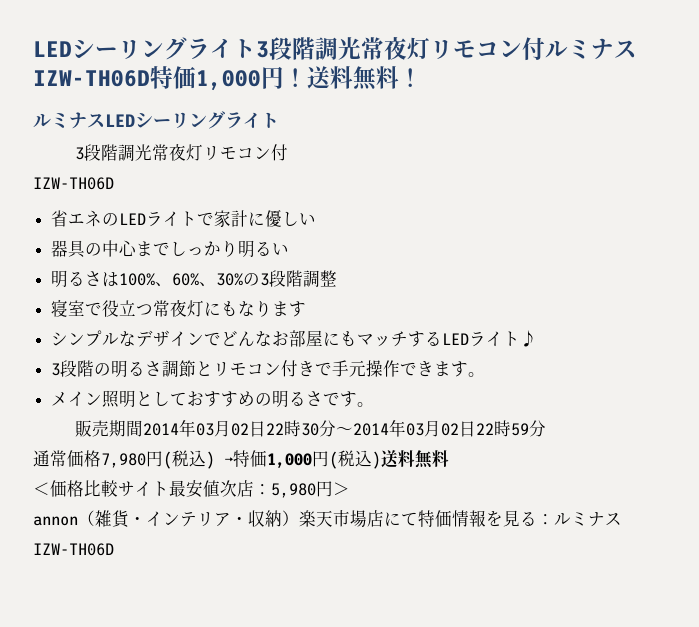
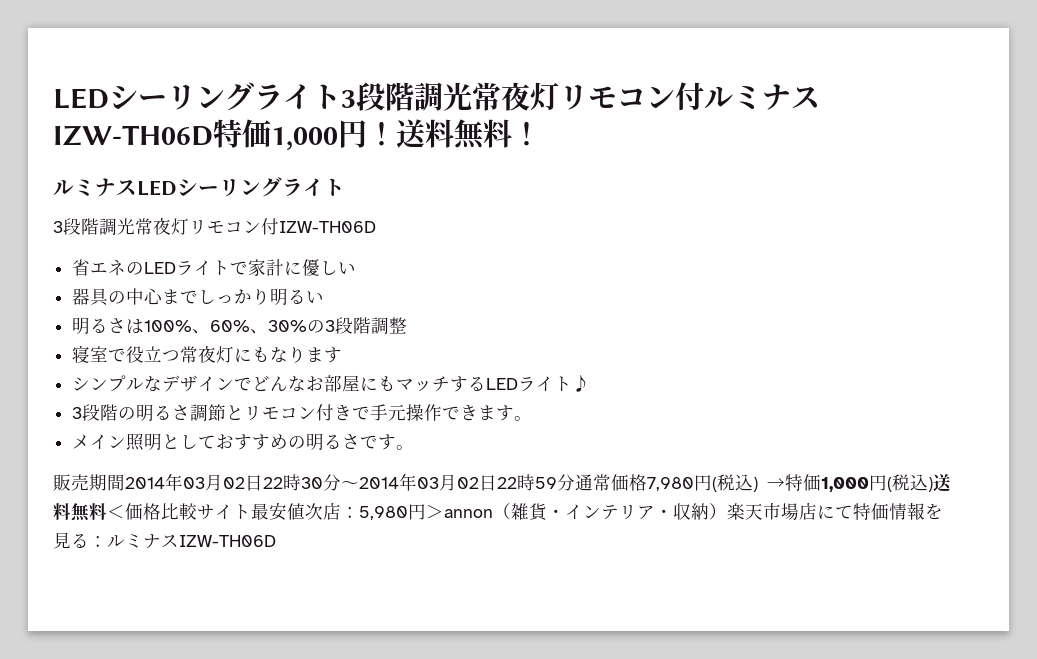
(288, 152) // -> (279, 226) none
(546, 428) // -> (575, 482) none
(449, 458) // -> (107, 511) none
(350, 488) // -> (444, 512) none

